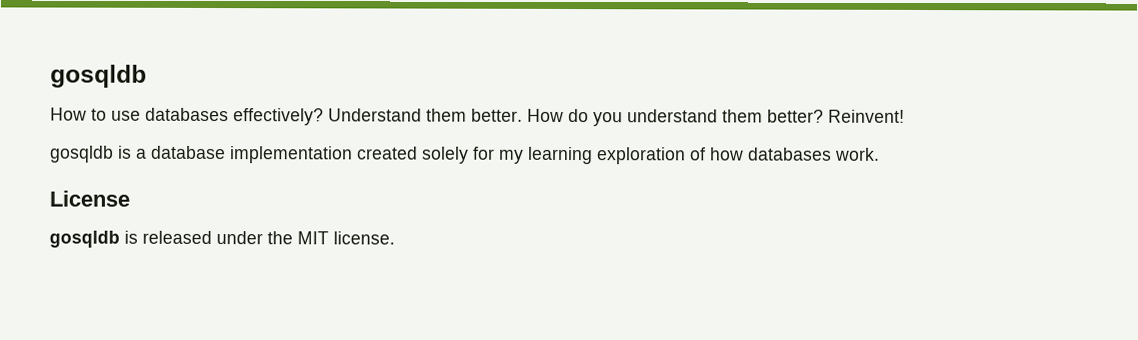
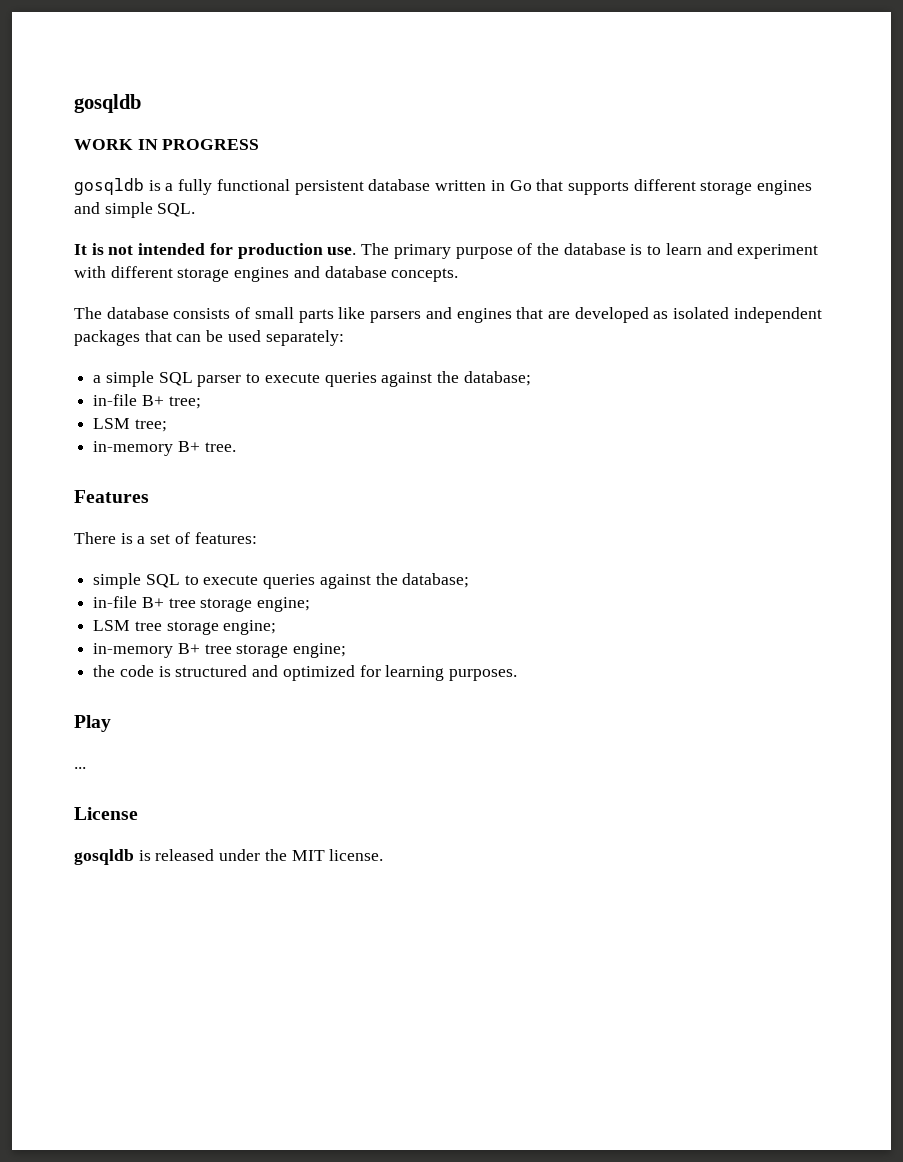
[50,107,905,127] [50,145,880,165] How to use databases effectively? Understand them better. How do you understand them better? Reinvent! // gosqldb is a database implementation created solely for my learning exploration of how databases work. -> [74,139,260,150] [74,178,813,195] [74,202,196,218] [74,243,819,259] [74,266,459,282] [74,307,822,323] [74,330,344,346] [93,371,531,387] [93,394,201,409] [93,418,167,432] [93,441,236,456] [74,490,149,503] [74,532,257,544] [93,573,470,589] [93,596,311,612] [93,620,277,635] [93,643,347,658] [93,665,518,681] [74,715,111,732] [74,767,86,769] WORK IN PROGRESS // gosqldb is a fully functional persistent database written in Go that supports different storage engines and simple SQL. // It is not intended for production use. The primary purpose of the database is to learn and experiment with different storage engines and database concepts. // The database consists of small parts like parsers and engines that are developed as isolated independent packages that can be used separately: // a simple SQL parser to execute queries against the database; // in-file B+ tree; // LSM tree; // in-memory B+ tree. // Features // There is a set of features: // simple SQL to execute queries against the database; // in-file B+ tree storage engine; // LSM tree storage engine; // in-memory B+ tree storage engine; // the code is structured and optimized for learning purposes. // Play // ...

